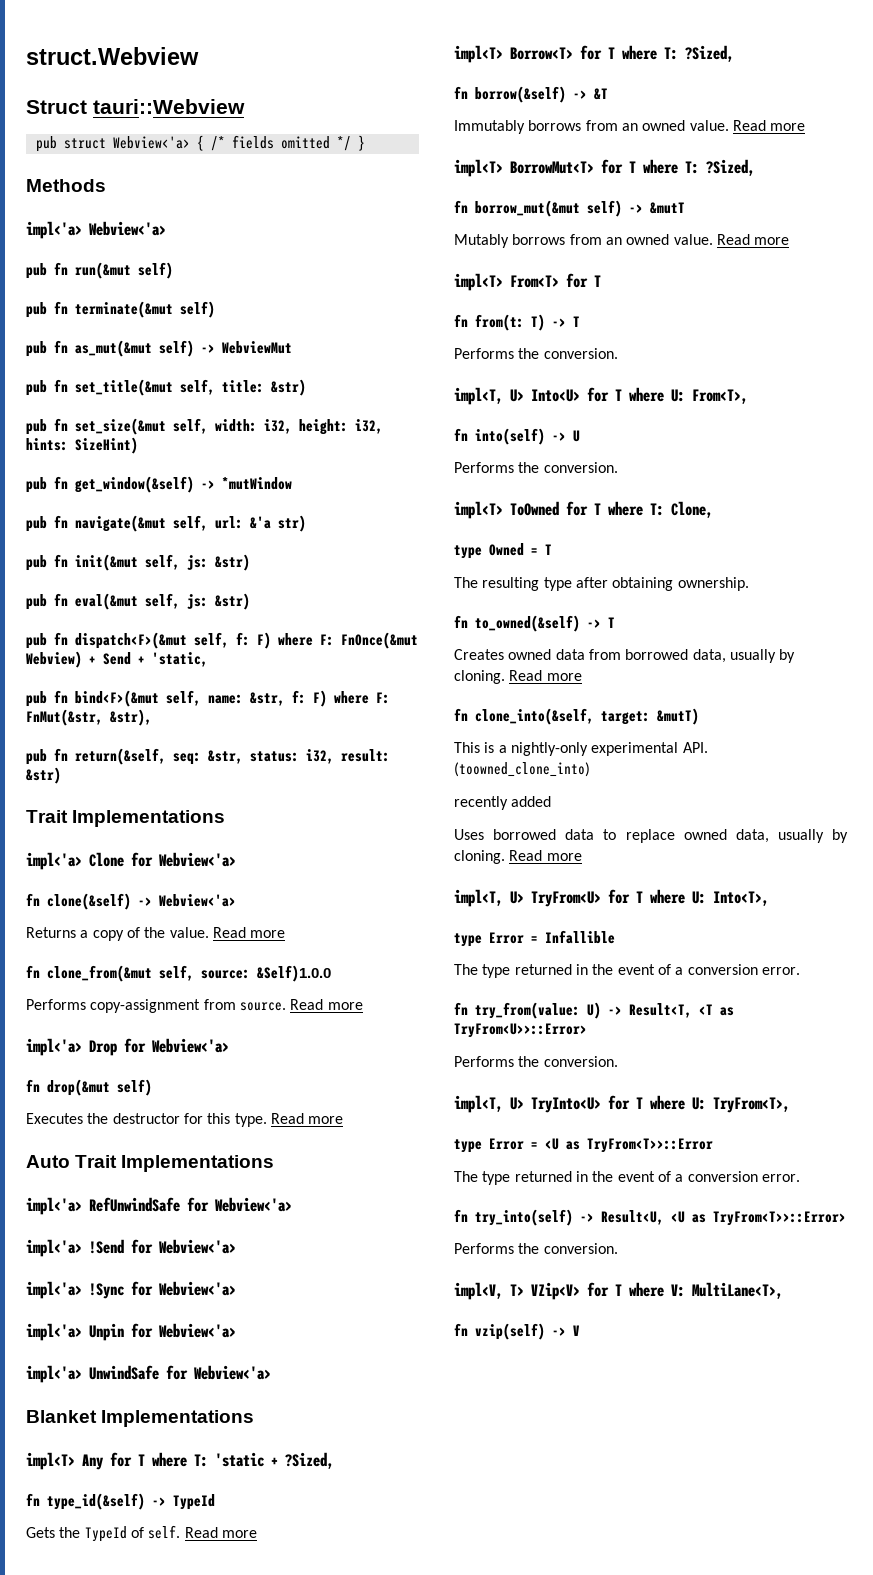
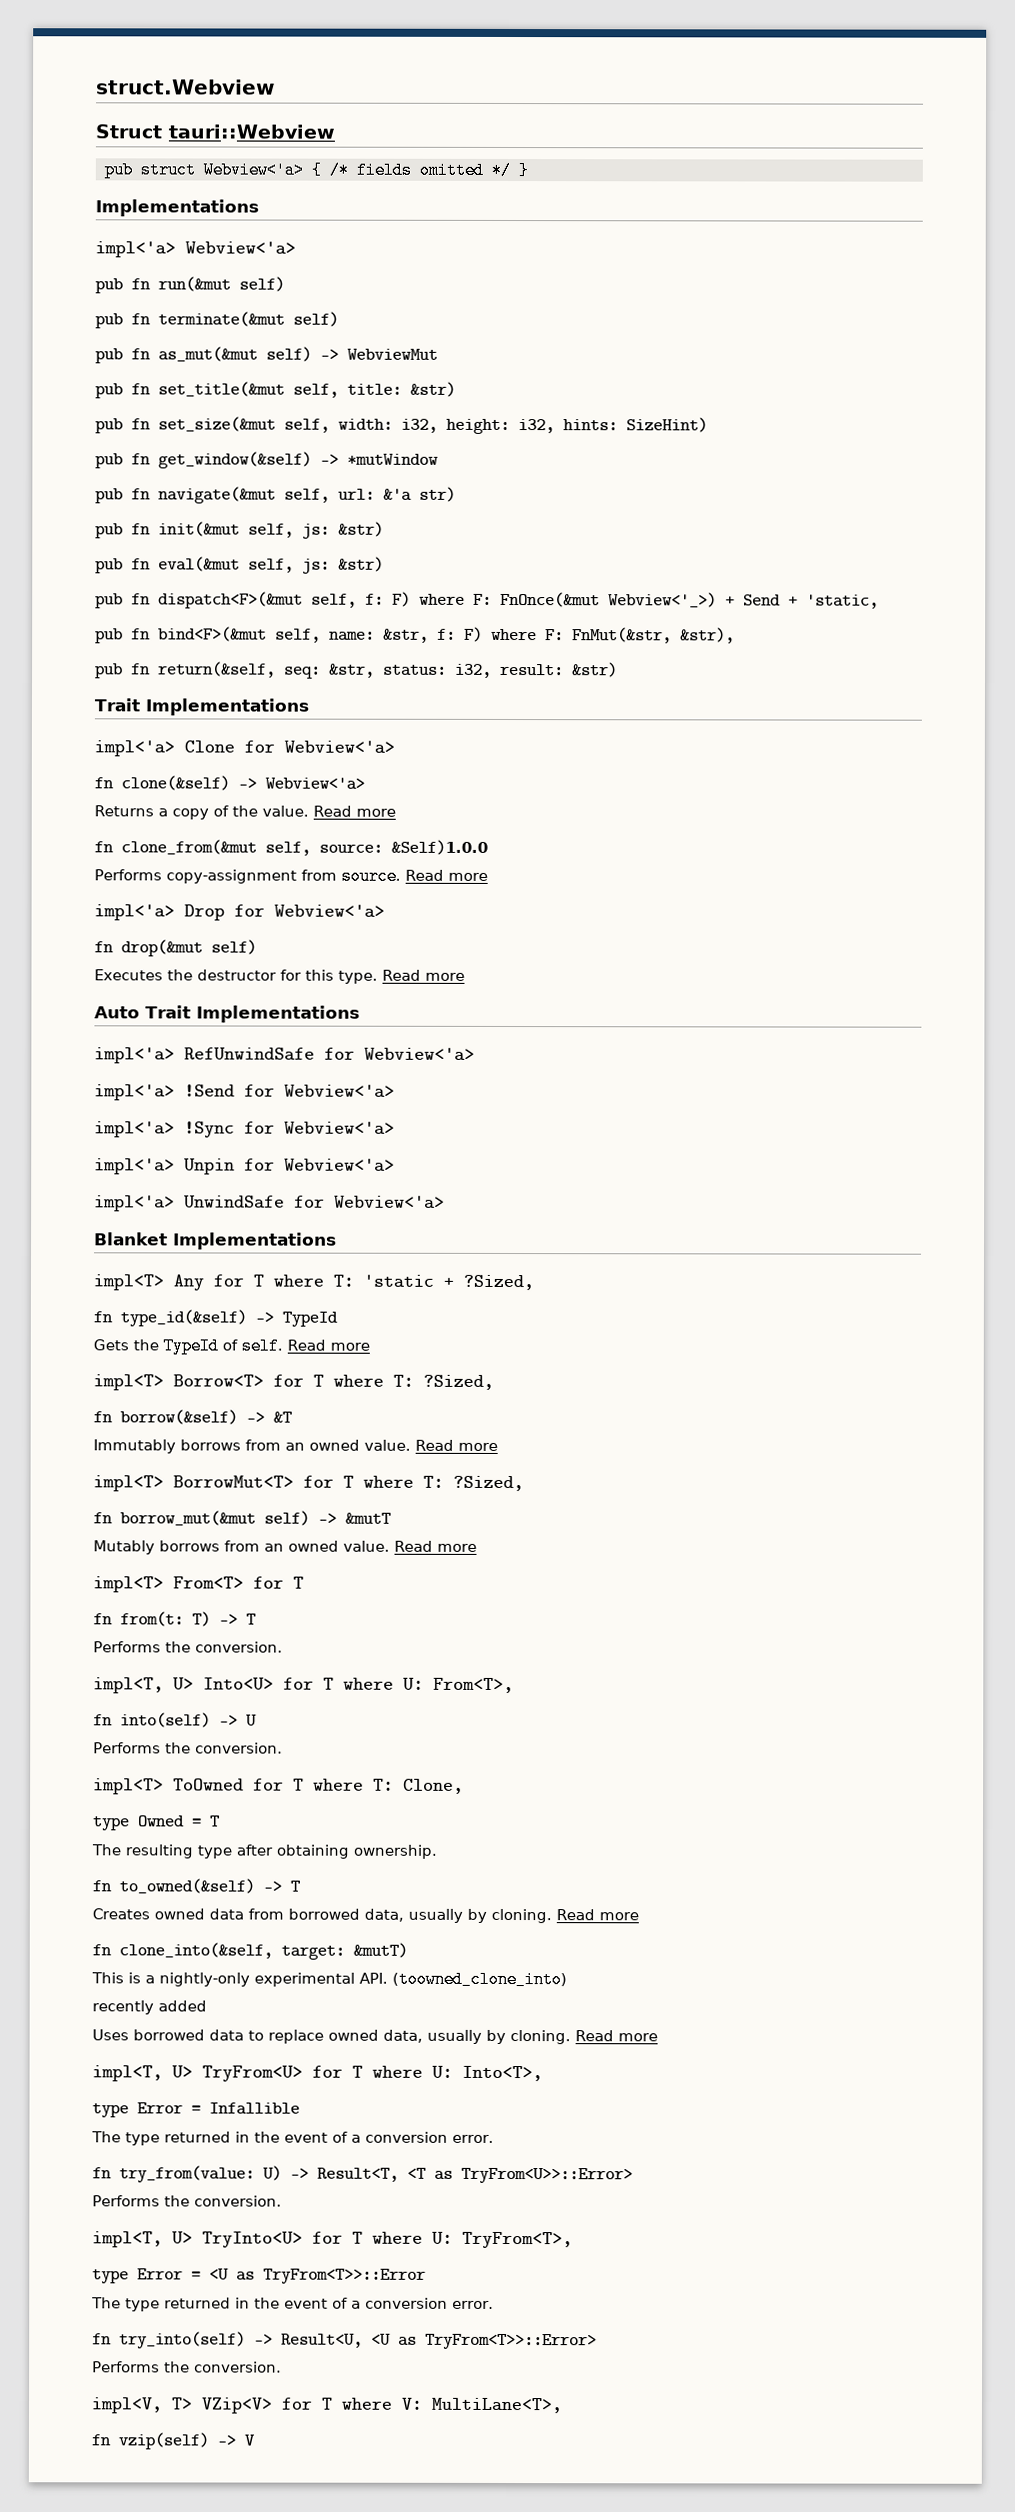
[26,179,106,192] Methods -> [95,199,259,217] Implementations
[26,651,82,668] Webview) -> [608,592,717,608] Webview<'_>)

